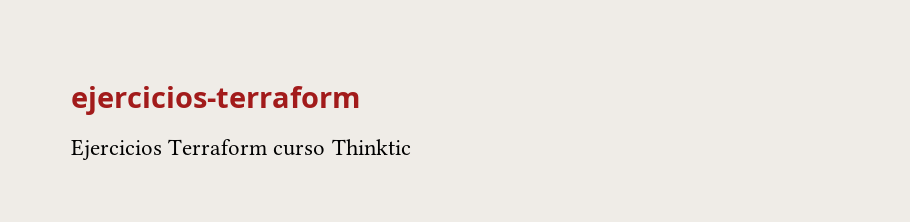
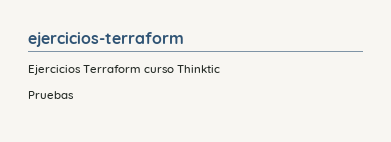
(411, 147) none -> [28,91,74,99] // Pruebas

